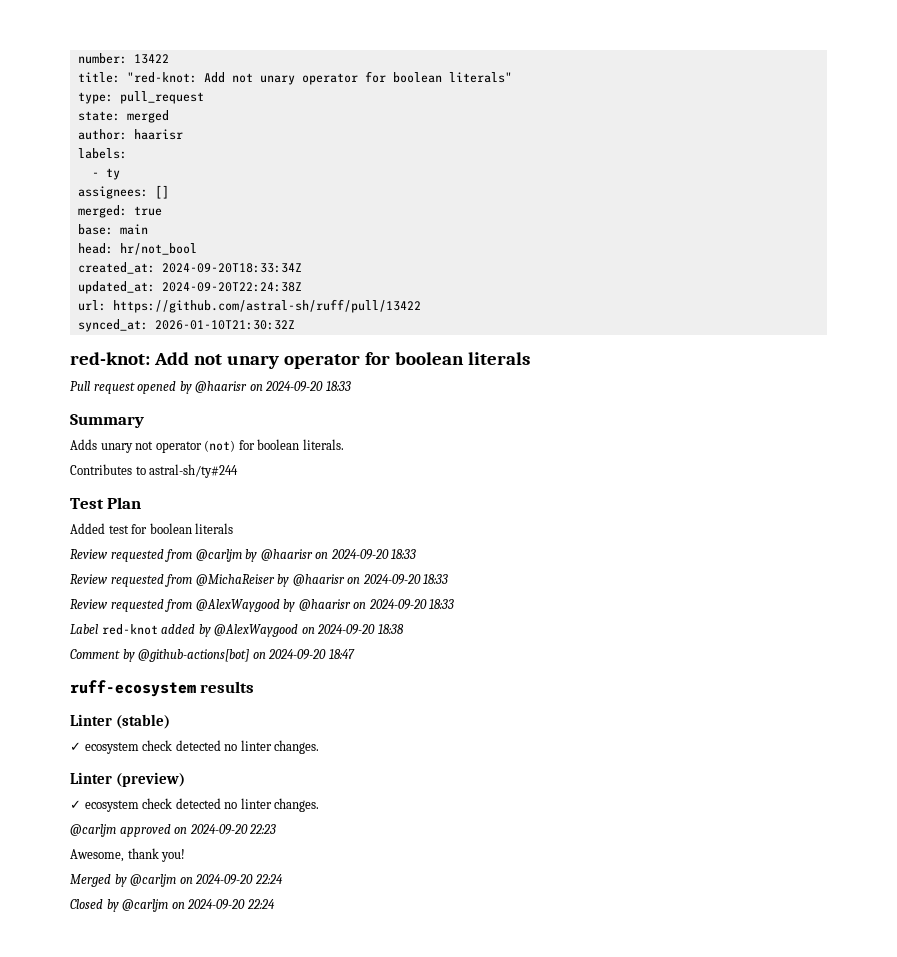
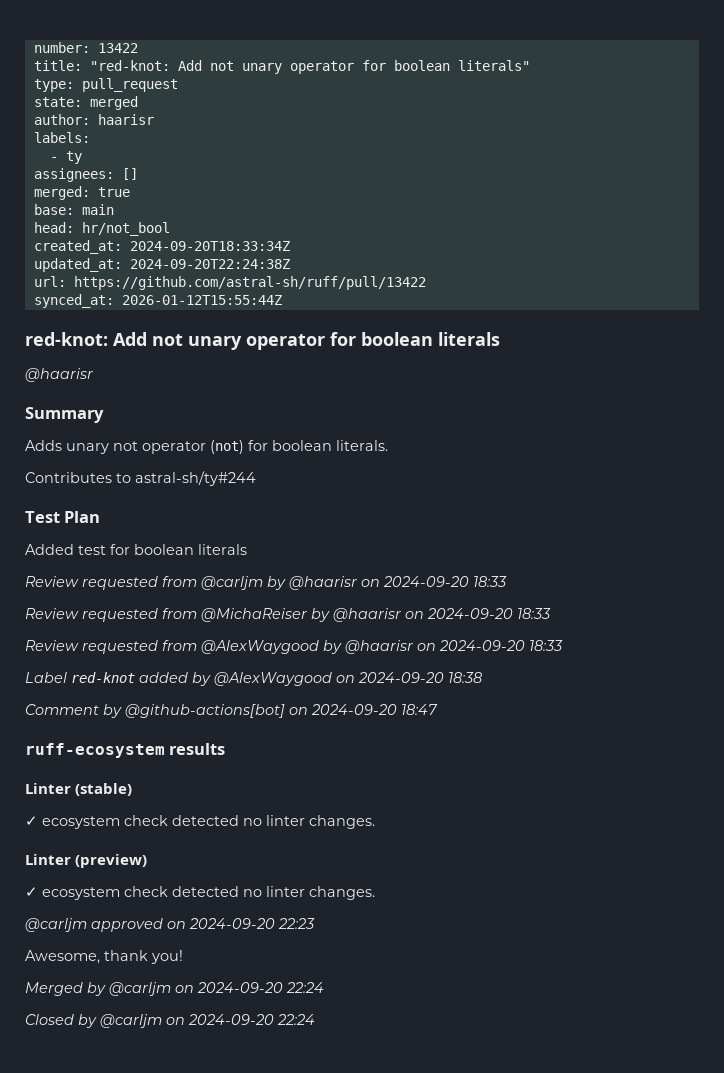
[154,320,295,330] 2026-01-10T21:30:32Z -> [121,295,282,305] 2026-01-12T15:55:44Z
[70,381,351,394] Pull request opened by @haarisr on 2024-09-20 18:33 -> [25,368,94,382] @haarisr

